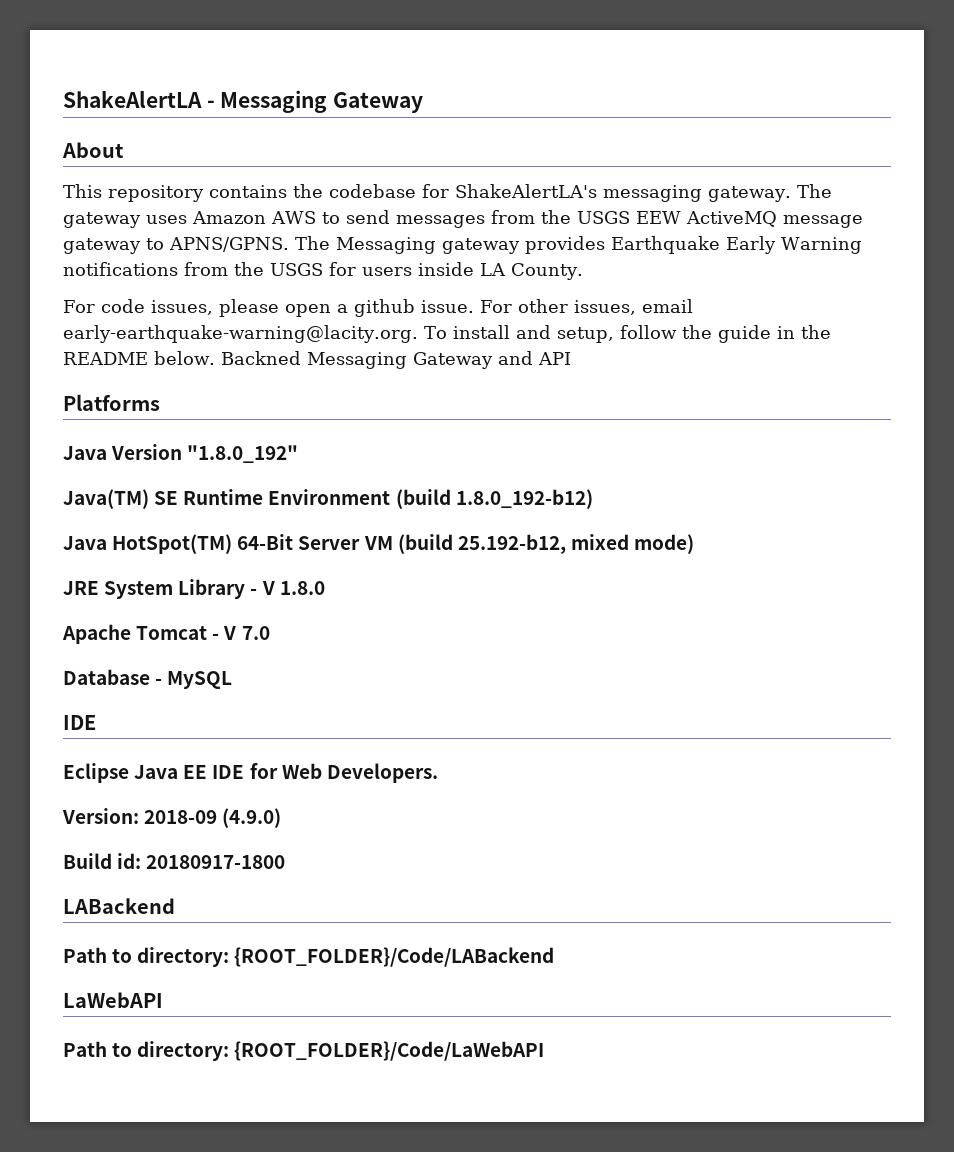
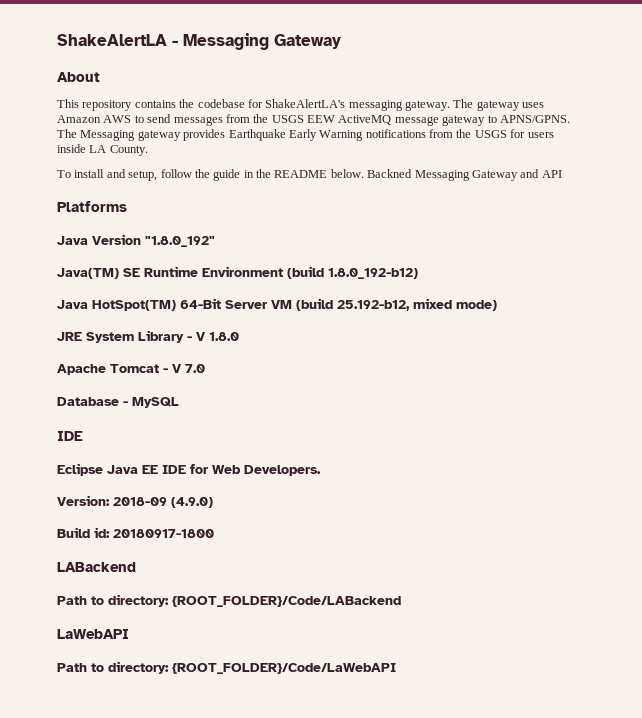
[63,299,693,317] [63,325,418,343] For code issues, please open a github issue. For other issues, email early-earthquake-warning@lacity.org. -> (148, 150) none

